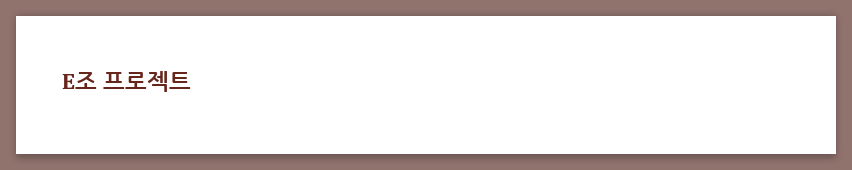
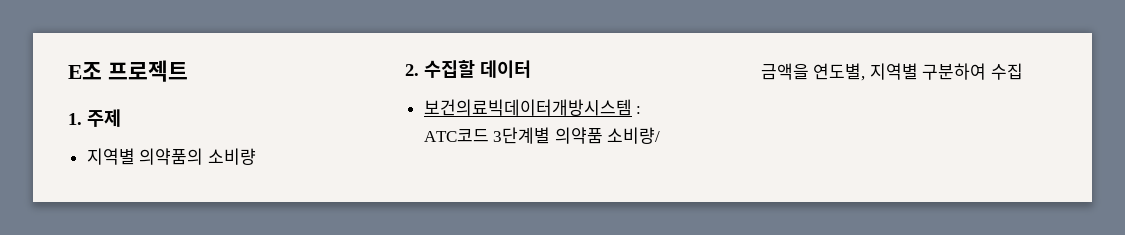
(192, 81) none -> [68,109,121,127] [86,148,256,165] [405,60,531,78] [423,99,642,116] [423,127,661,144] [760,63,1024,81] // 1. 주제 // 지역별 의약품의 소비량 // 2. 수집할 데이터 // 보건의료빅데이터개방시스템 : ATC코드 3단계별 의약품 소비량/ 금액을 연도별, 지역별 구분하여 수집

